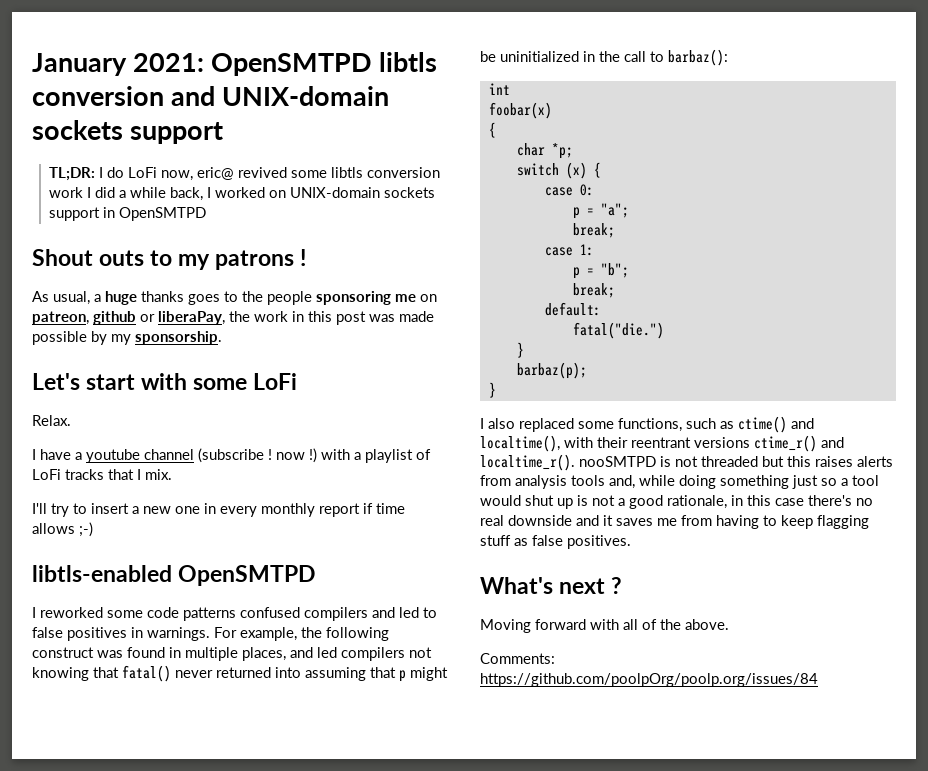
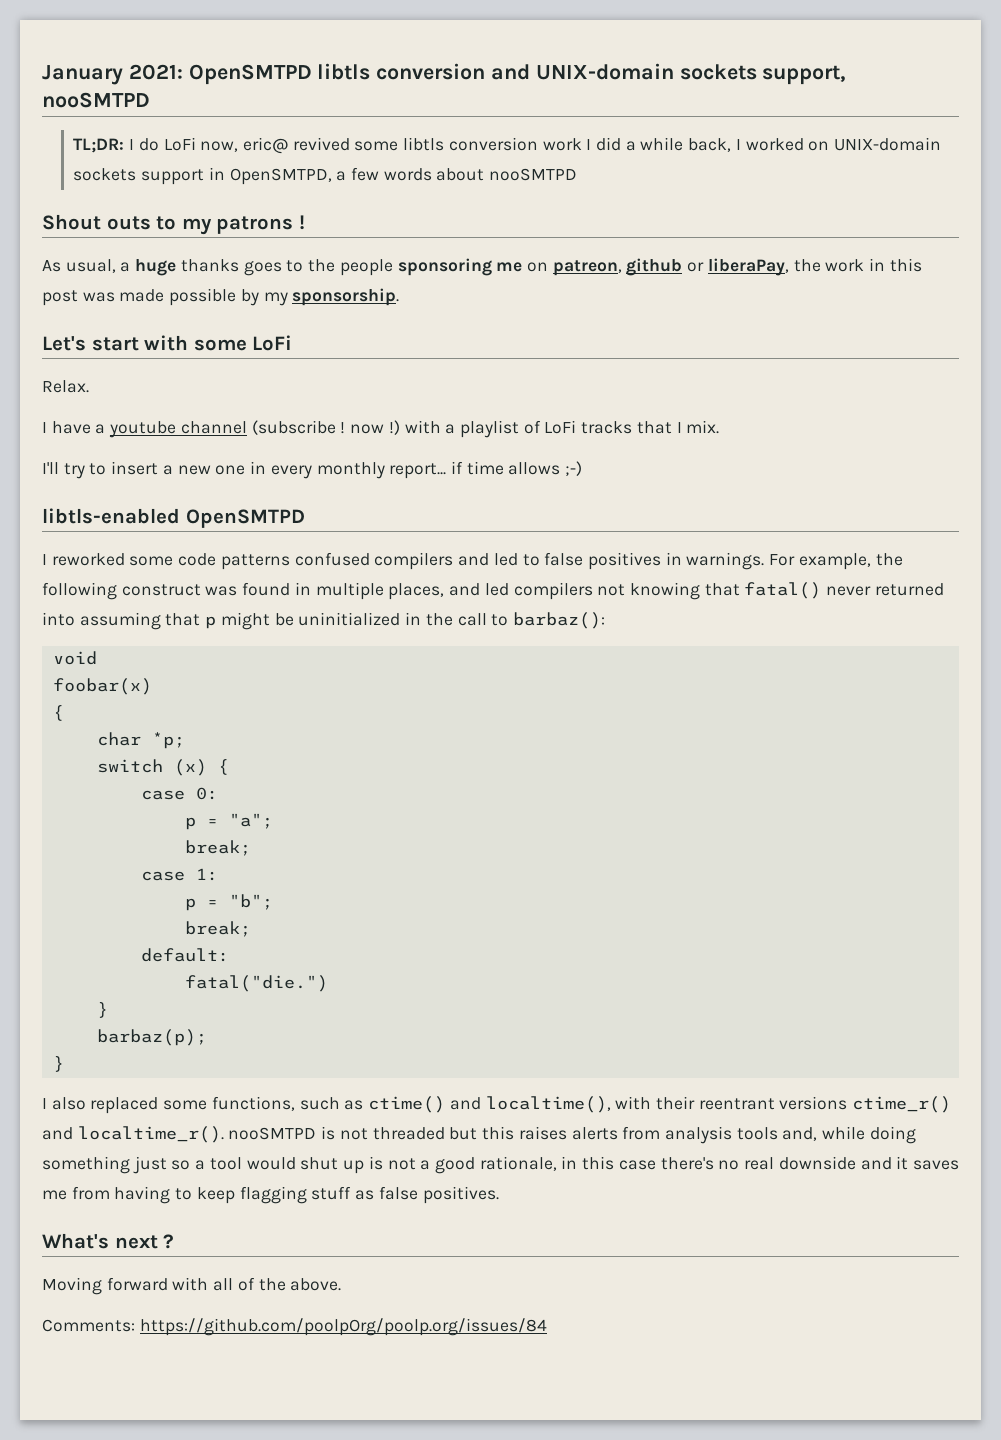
[130,122,224,144] support -> [762,65,846,85] [42,92,150,108] support, nooSMTPD
[119,207,207,221] OpenSMTPD -> [229,167,578,185] OpenSMTPD, a few words about nooSMTPD
[319,503,360,517] report -> [389,463,447,479] report...
[488,83,510,95] int -> [52,651,97,665] void

